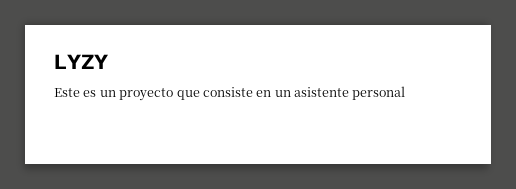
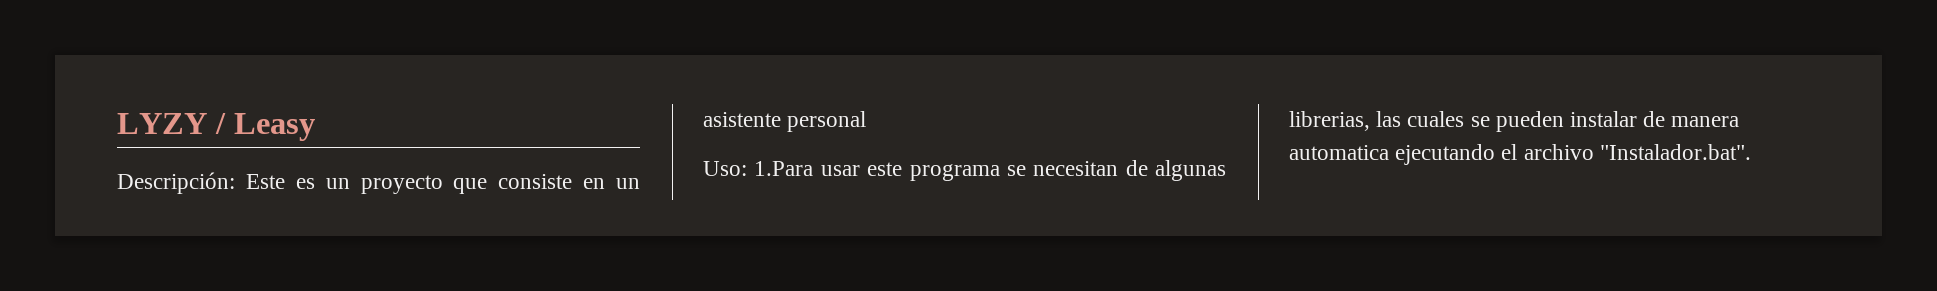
(108, 61) // -> [214,113,315,141] [117,172,235,194] / Leasy // Descripción:
(406, 93) none -> [703,160,1226,181] [1289,111,1740,132] [1289,144,1751,165] // Uso: 1.Para usar este programa se necesitan de algunas librerias, las cuales se pueden instalar de manera automatica ejecutando el archivo "Instalador.bat".

